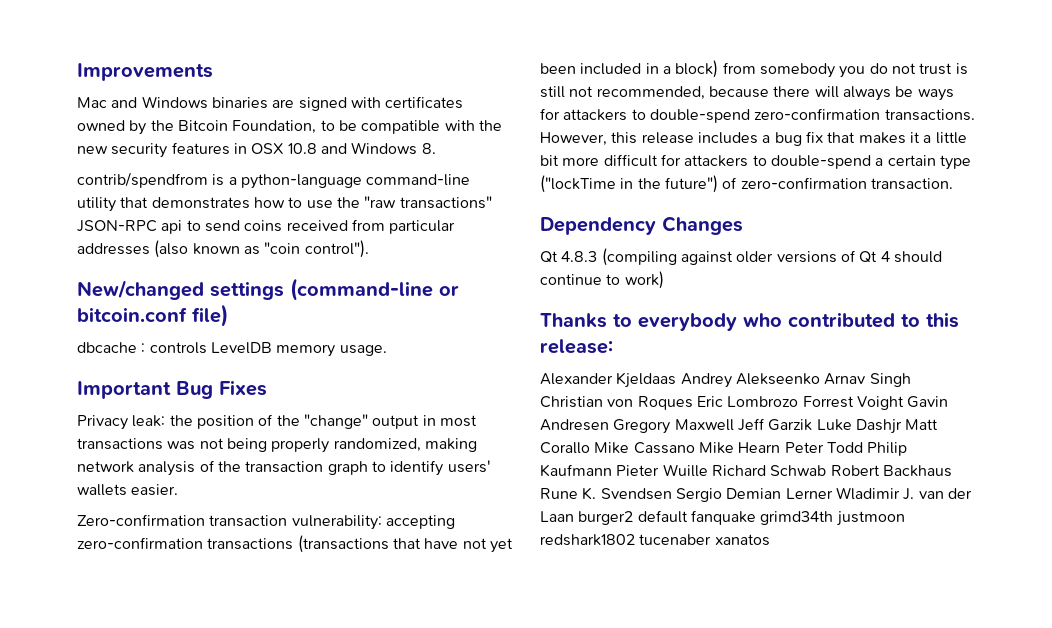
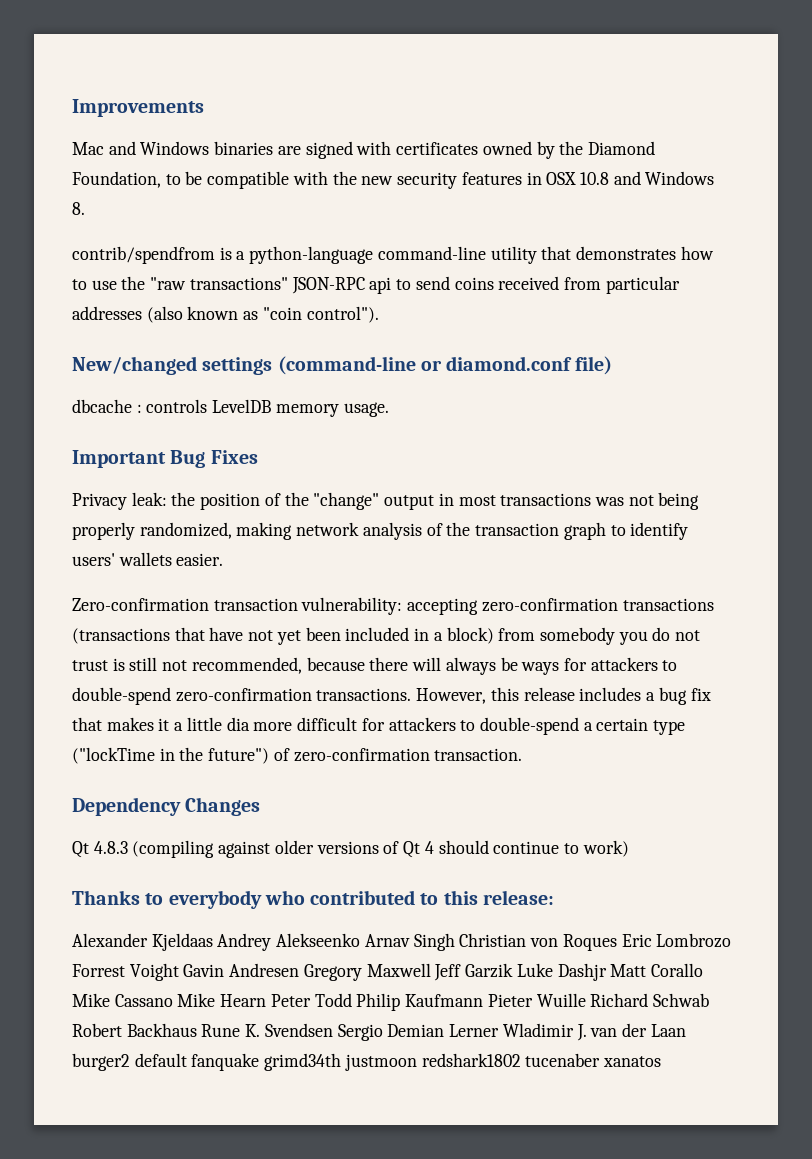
[177,120,228,131] Bitcoin -> [587,141,655,155] Diamond
[77,307,187,322] bitcoin.conf -> [446,356,573,371] diamond.conf
[540,155,559,166] bit -> [226,717,250,731] dia

